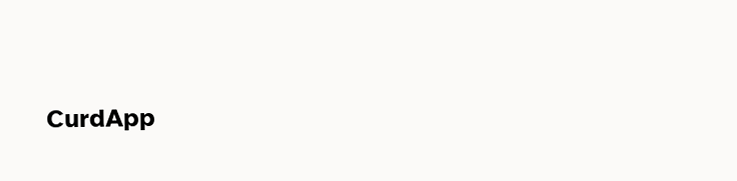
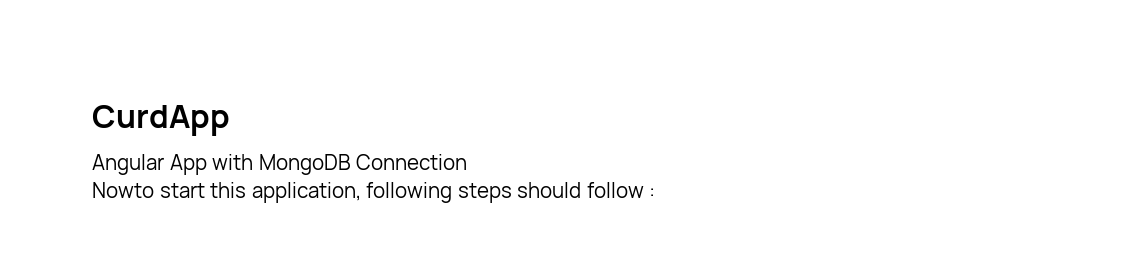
(156, 120) none -> [92,154,468,175] [92,182,656,203] // Angular App with MongoDB Connection // Nowto start this application, following steps should follow :

